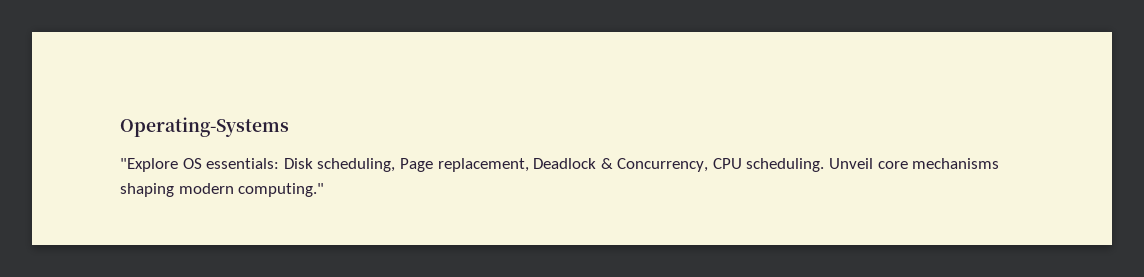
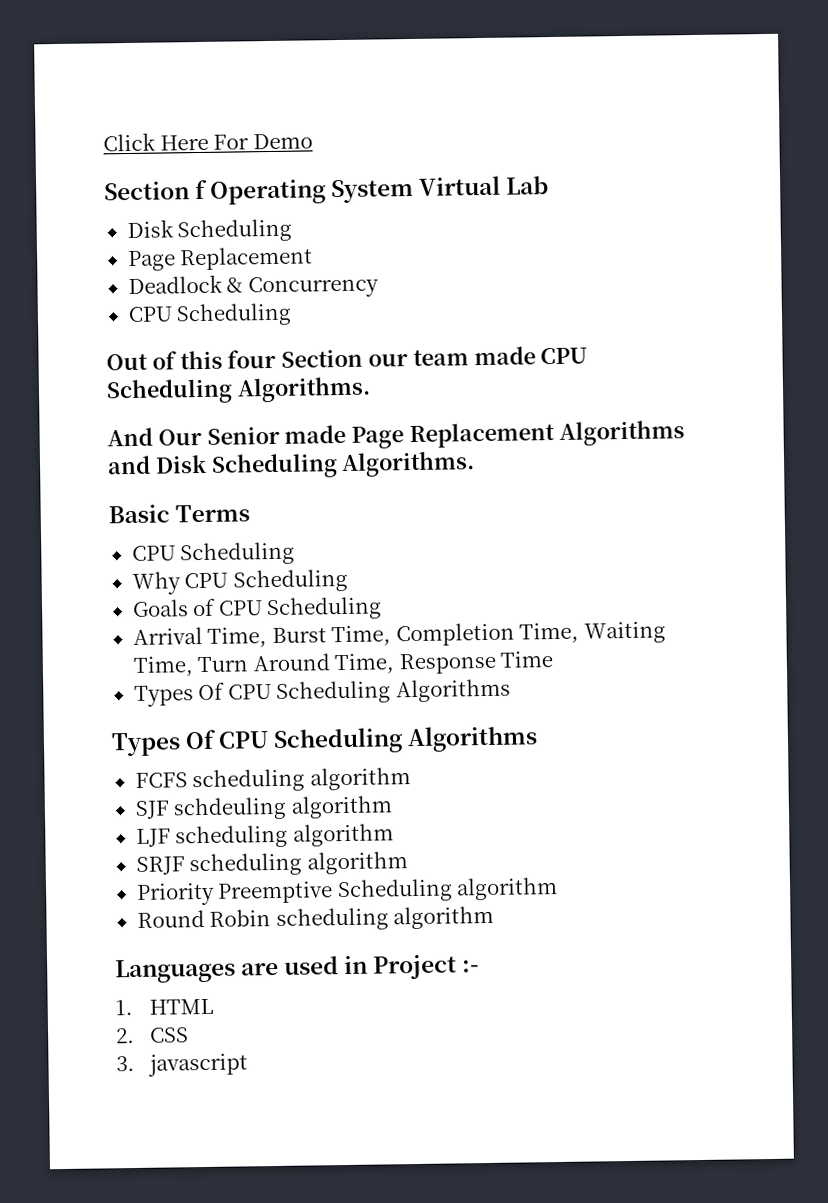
[120,117,289,137] [120,158,1000,172] [120,183,325,197] Operating-Systems // "Explore OS essentials: Disk scheduling, Page replacement, Deadlock & Concurrency, CPU scheduling. Unveil core mechanisms shaping modern computing." -> [103,132,313,152] [104,175,550,205] [126,218,293,243] [127,246,314,272] [127,274,379,299] [127,302,293,327] [106,346,589,371] [106,376,371,405] [107,420,685,449] [107,451,476,479] [108,504,251,524] [131,541,296,566] [131,568,348,595] [131,596,383,621] [132,621,666,648] [132,651,554,677] [133,678,511,707] [111,725,539,757] [134,767,411,793] [134,795,393,821] [135,823,394,849] [135,851,408,877] [135,876,559,906] [136,905,495,931] [115,954,480,984] [115,998,215,1016] [116,1027,190,1044] [116,1053,249,1077] Click Here For Demo // Section f Operating System Virtual Lab // Disk Scheduling // Page Replacement // Deadlock & Concurrency // CPU Scheduling // Out of this four Section our team made CPU Scheduling Algorithms. // And Our Senior made Page Replacement Algorithms and Disk Scheduling Algorithms. // Basic Terms // CPU Scheduling // Why CPU Scheduling // Goals of CPU Scheduling // Arrival Time, Burst Time, Completion Time, Waiting Time, Turn Around Time, Response Time // Types Of CPU Scheduling Algorithms // Types Of CPU Scheduling Algorithms // FCFS scheduling algorithm // SJF schdeuling algorithm // LJF scheduling algorithm // SRJF scheduling algorithm // Priority Preemptive Scheduling algorithm // Round Robin scheduling algorithm // Languages are used in Project :- // 1. HTML // 2. CSS // 3. javascript

